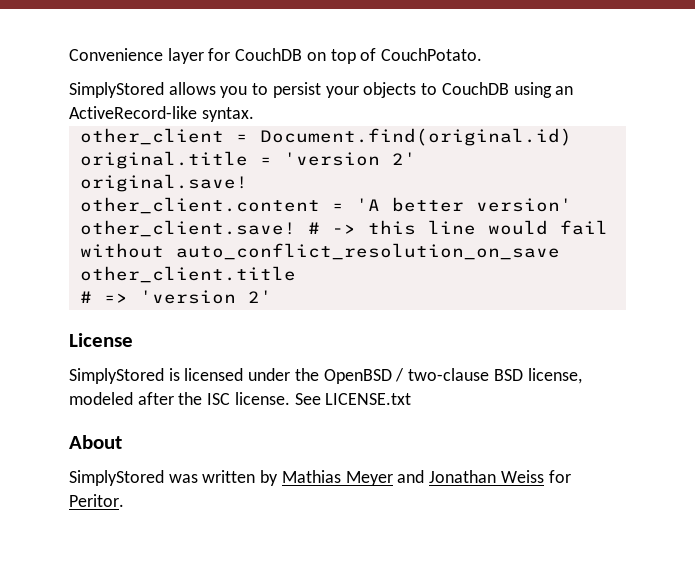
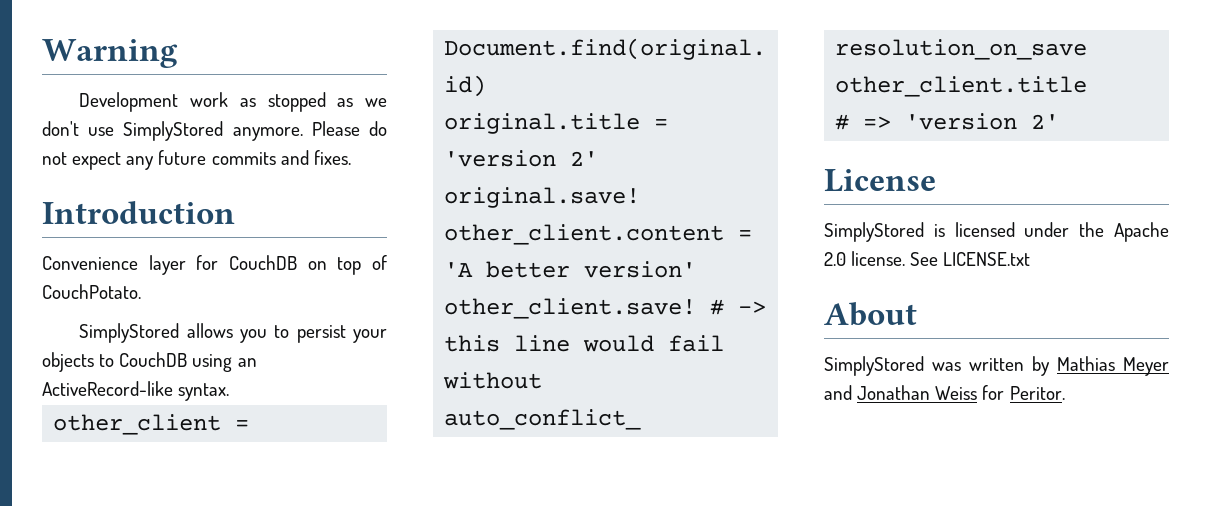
(69, 54) none -> [42,39,178,68] [79,92,387,112] [42,121,387,141] [42,150,351,170] [42,201,235,224] Warning // Development work as stopped as we don't use SimplyStored anymore. Please do not expect any future commits and fixes. // Introduction //
[323,368,582,384] [69,392,231,405] OpenBSD / two-clause BSD license, modeled after the ISC -> [1114,222,1169,242] [824,252,846,266] Apache 2.0

